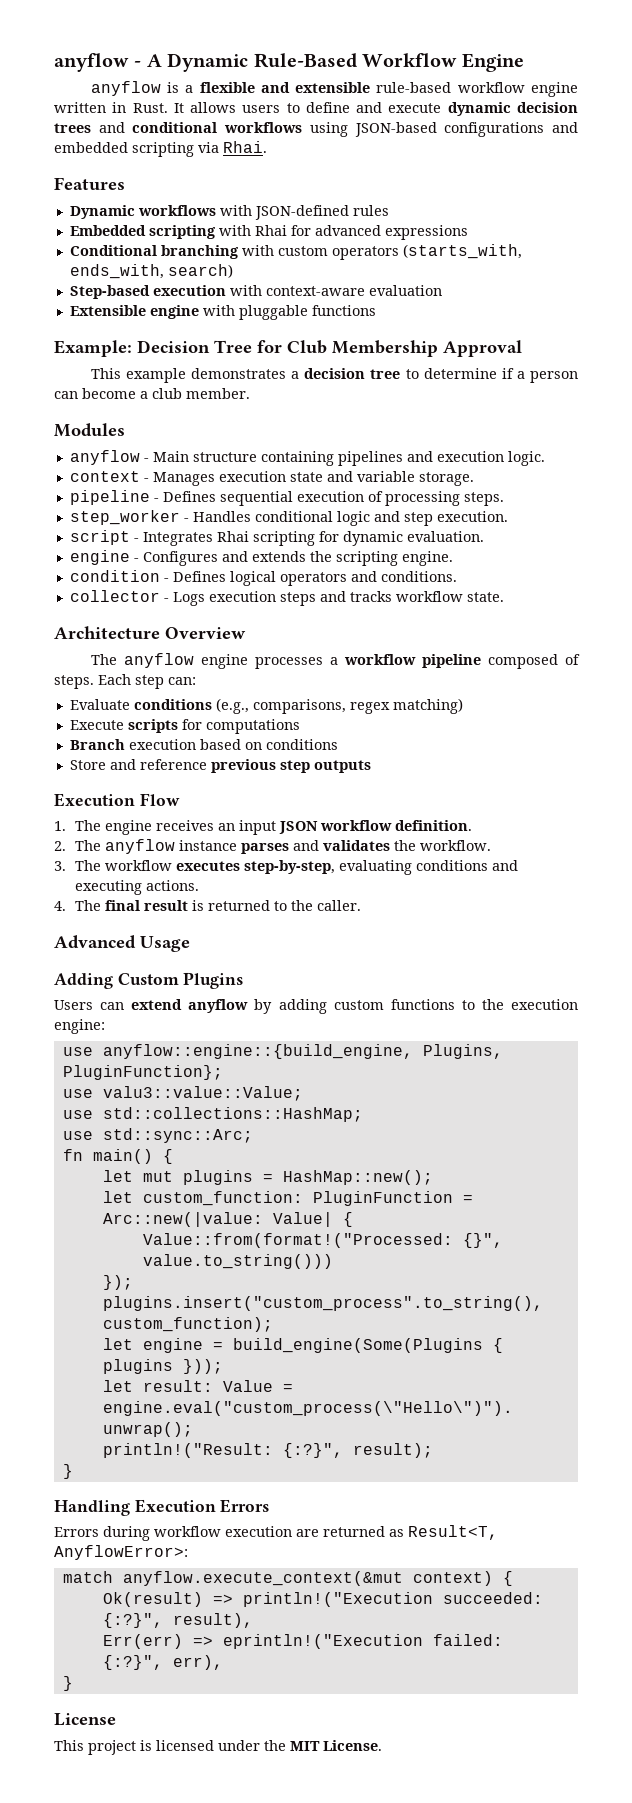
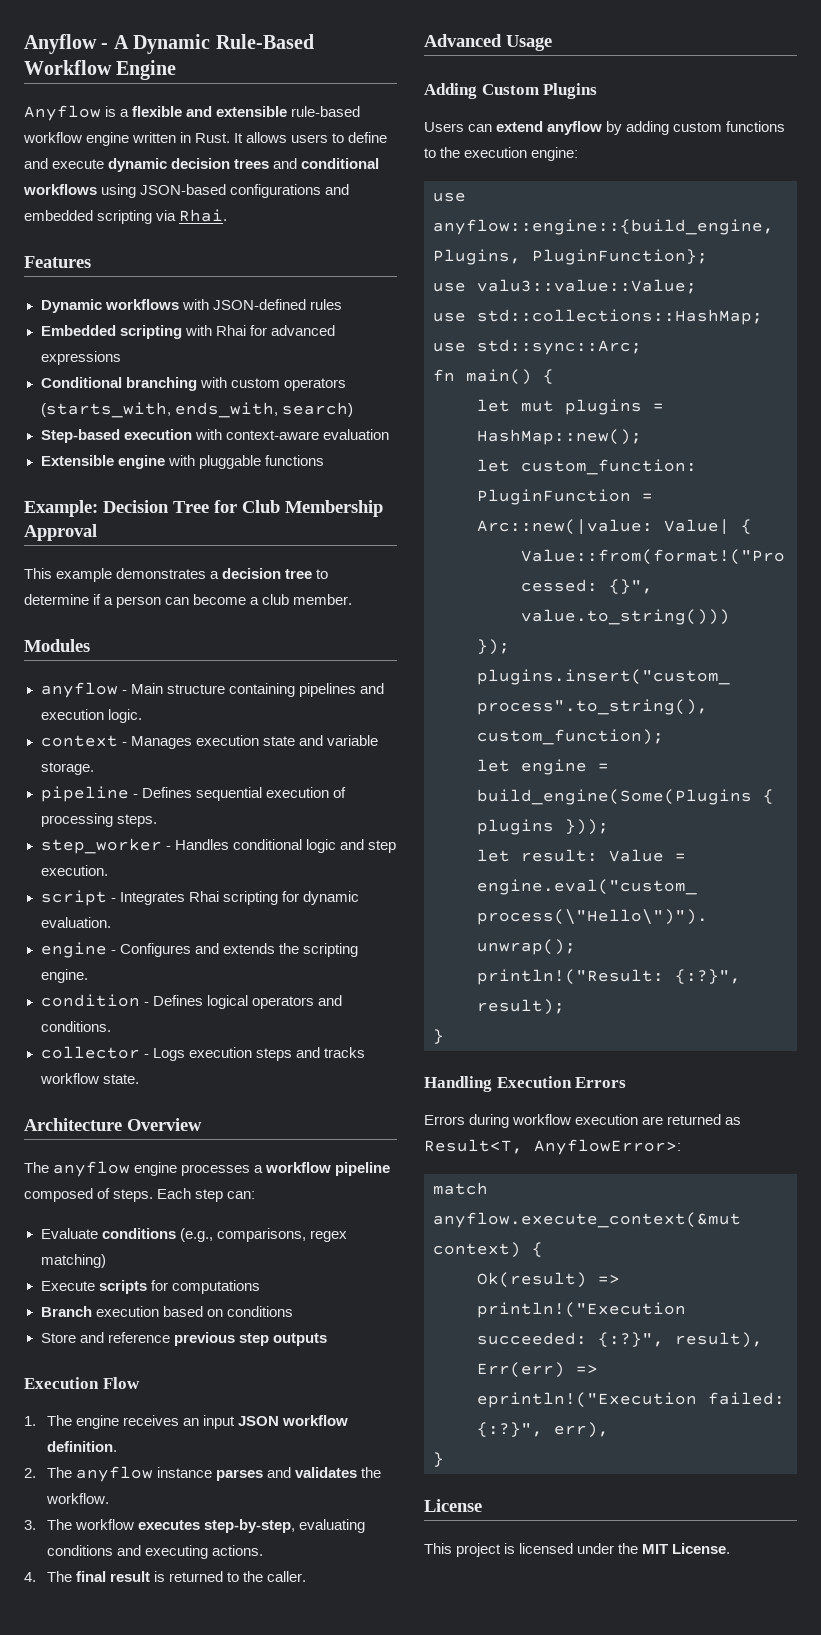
[54,53,129,72] anyflow -> [24,34,97,54] Anyflow
[90,81,161,96] anyflow -> [24,105,101,121] Anyflow

